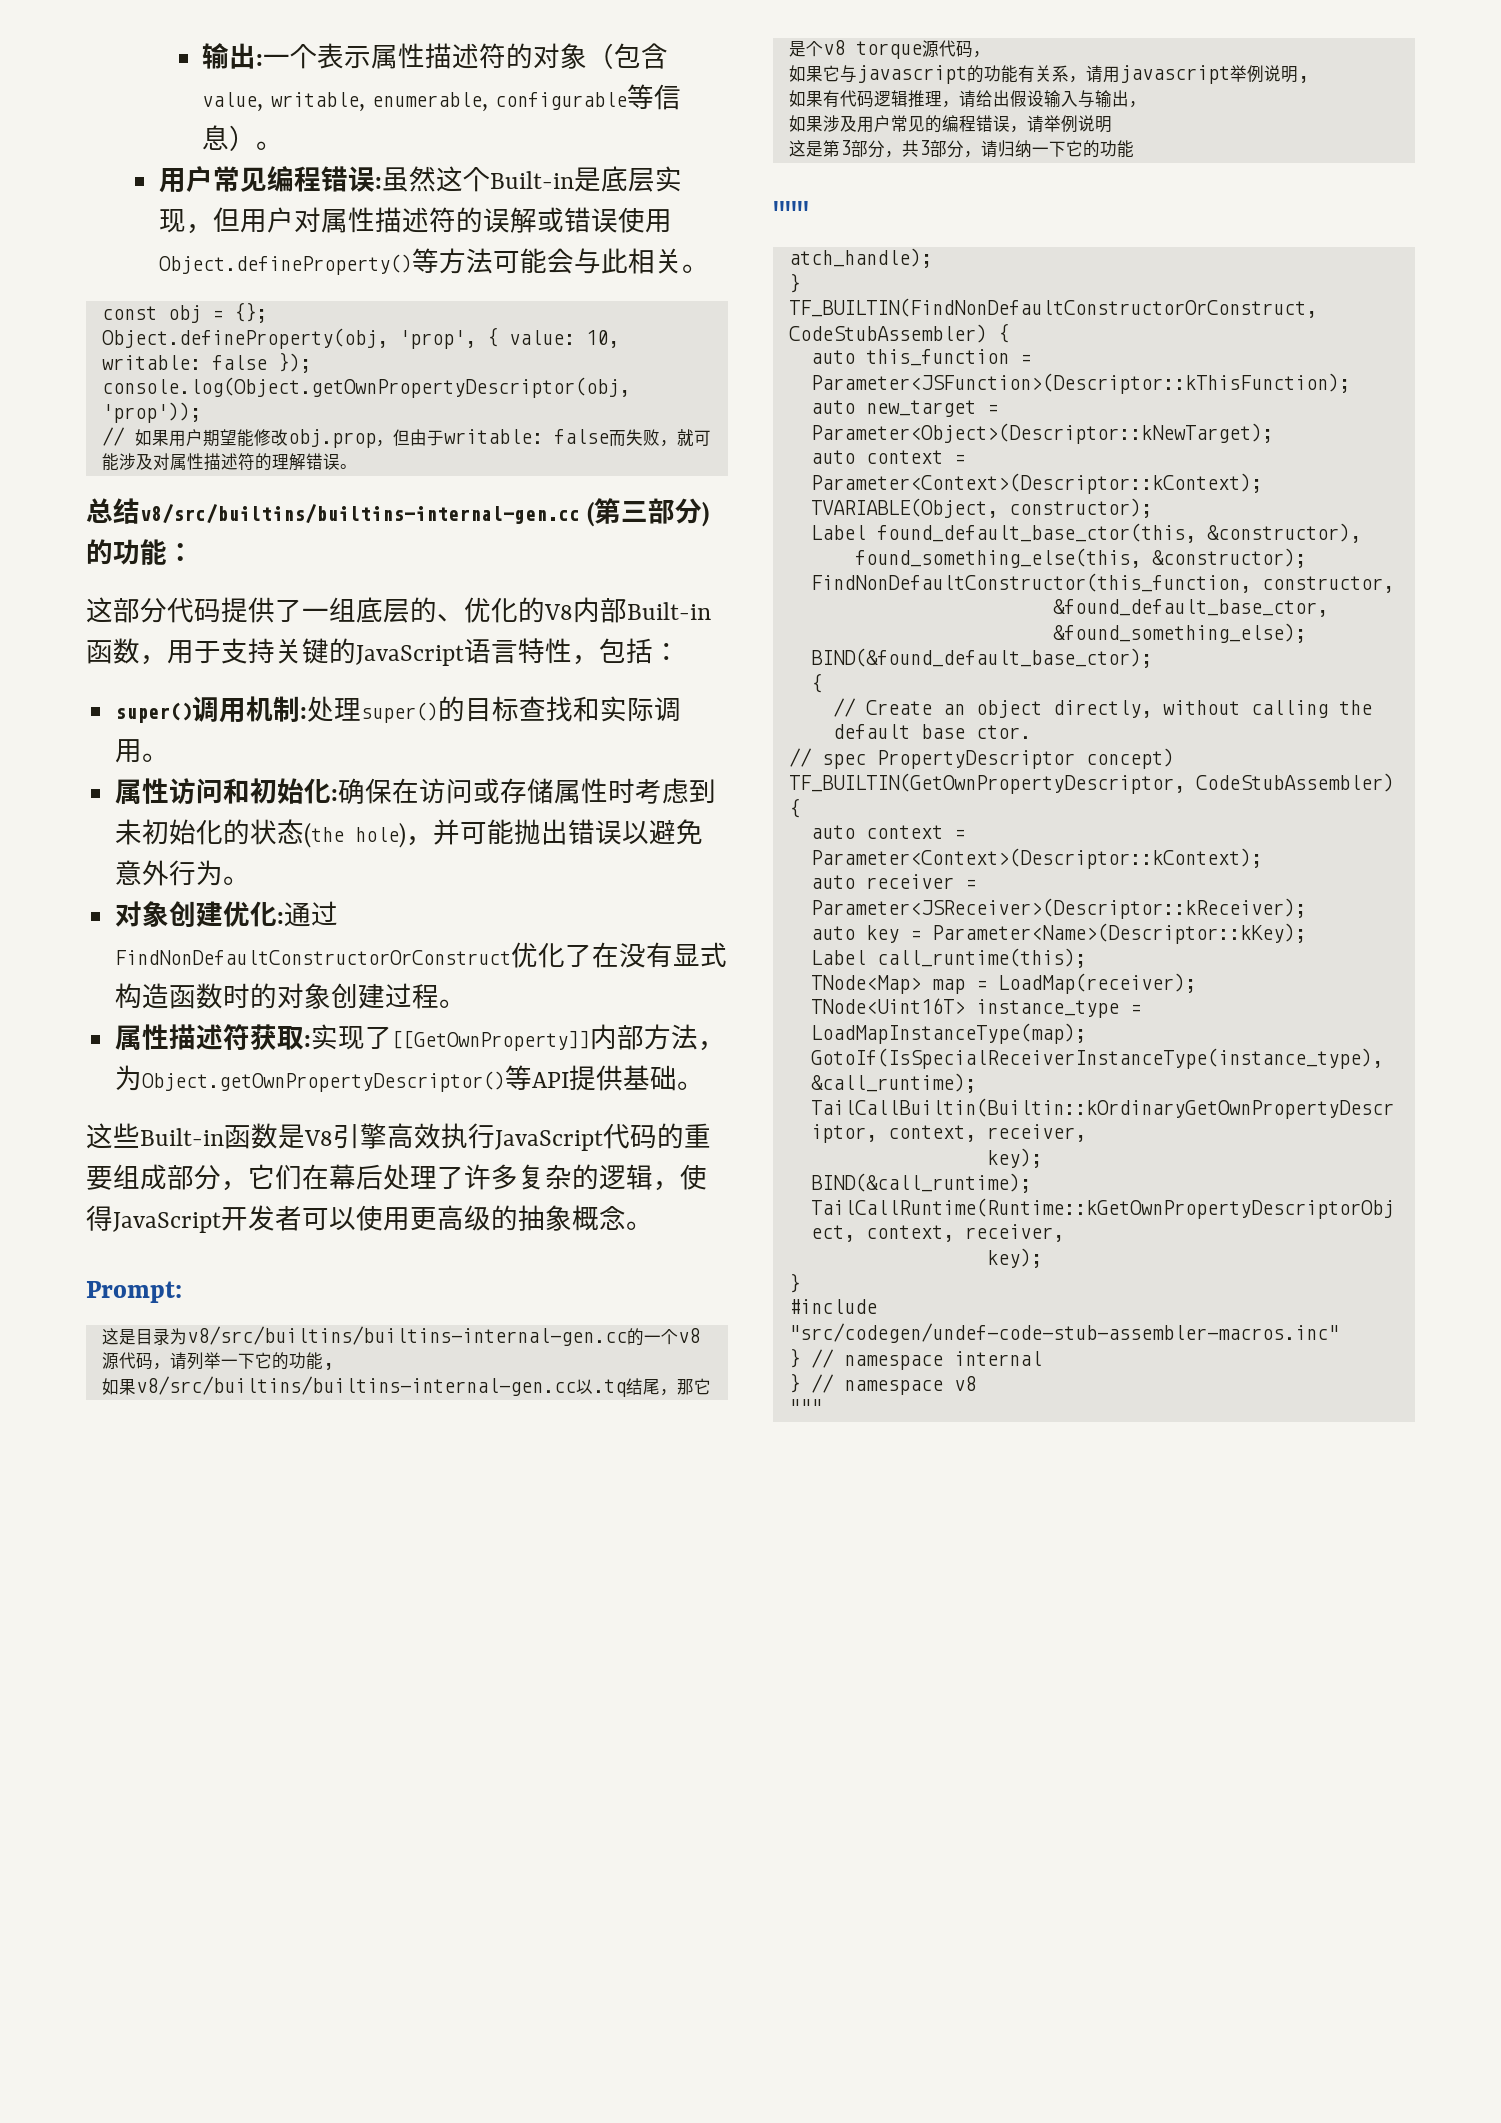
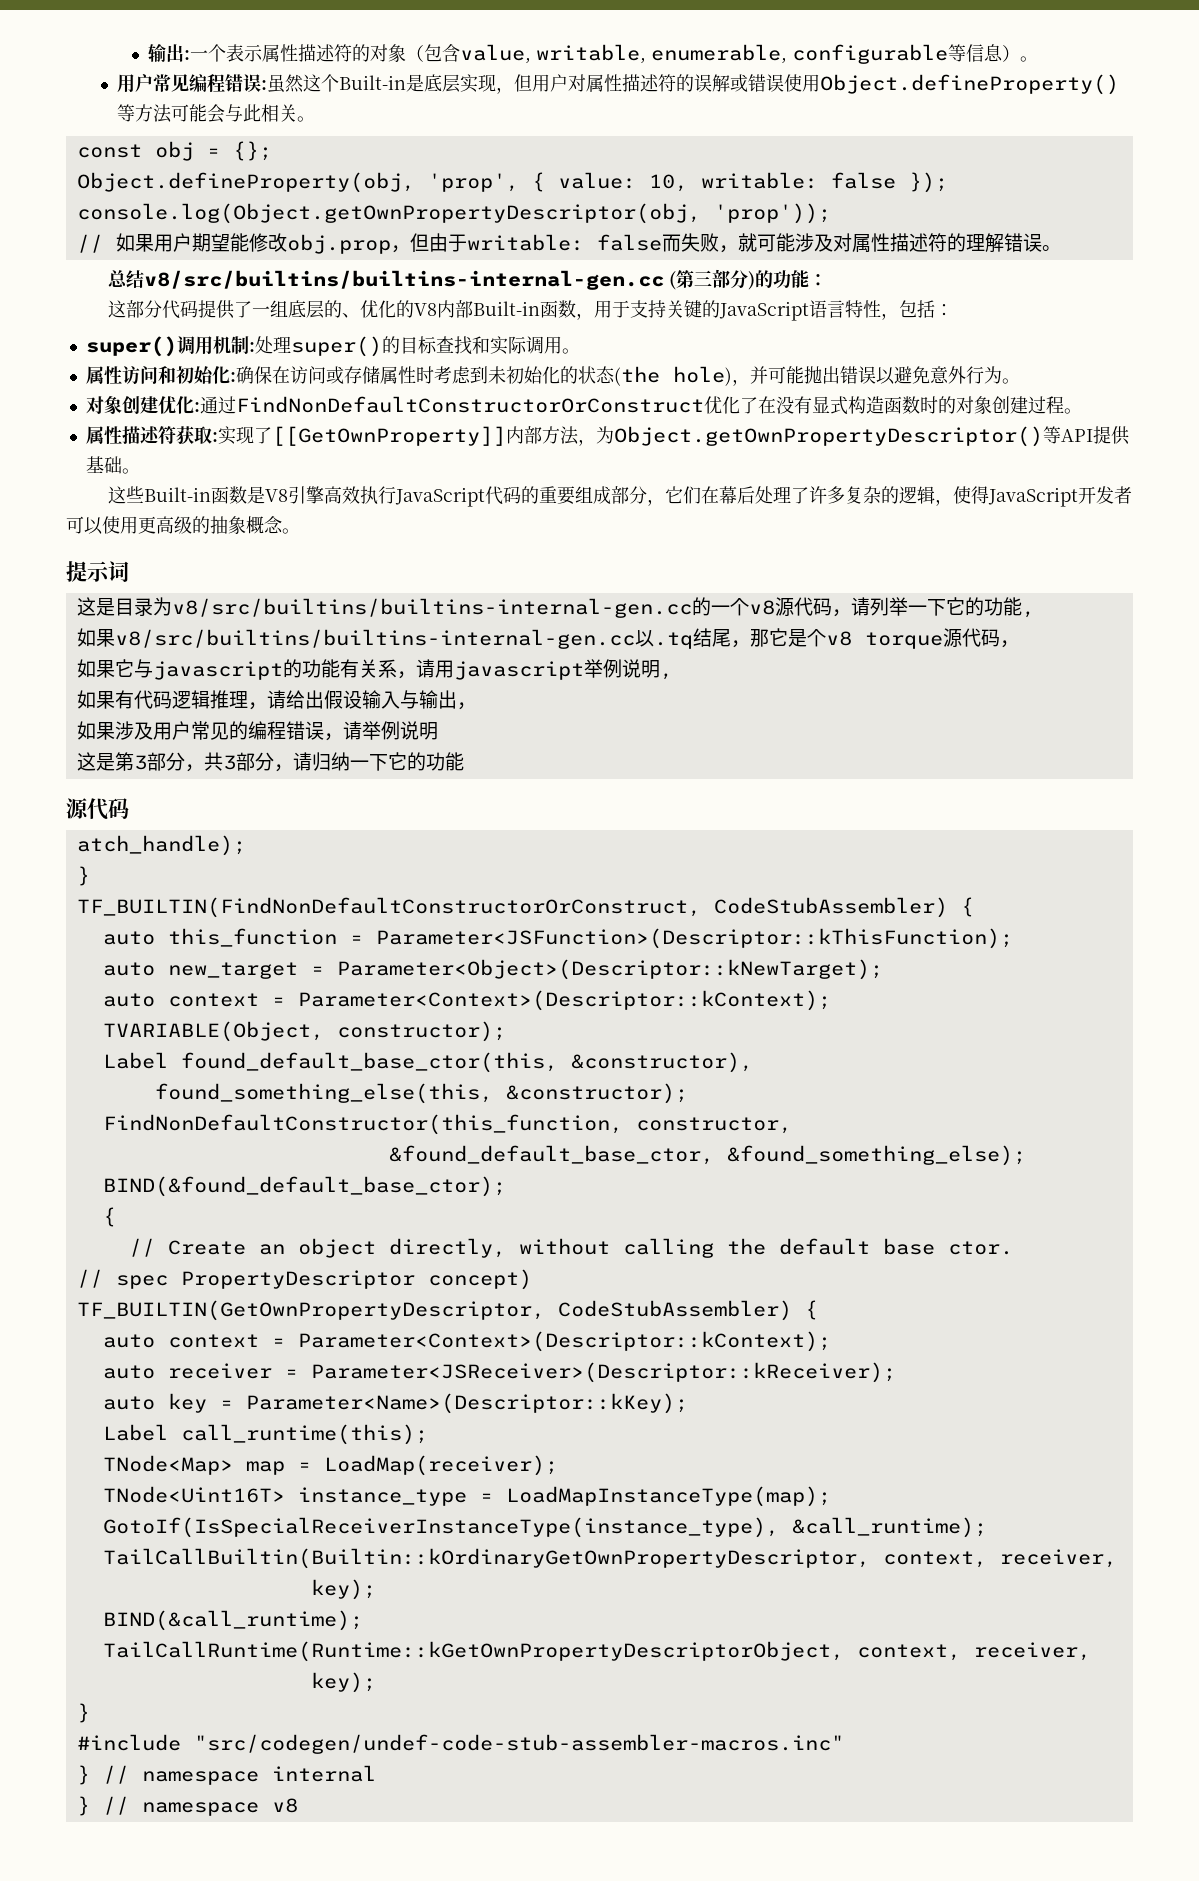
[86,1281,182,1303] Prompt: -> [66,561,129,582] 提示词
[773,201,809,220] """ -> [66,798,129,820] 源代码
[788,1399,822,1414] // """ -> (298, 1805) none

